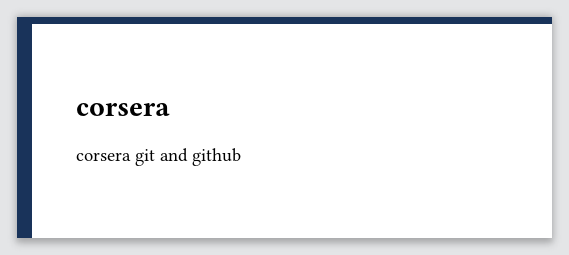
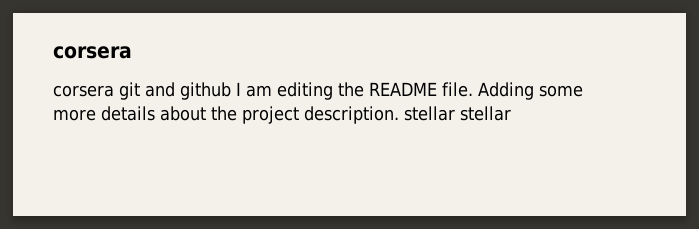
(241, 157) none -> [236,82,583,100] [53,106,511,124] I am editing the README file. Adding some more details about the project description. stellar stellar

